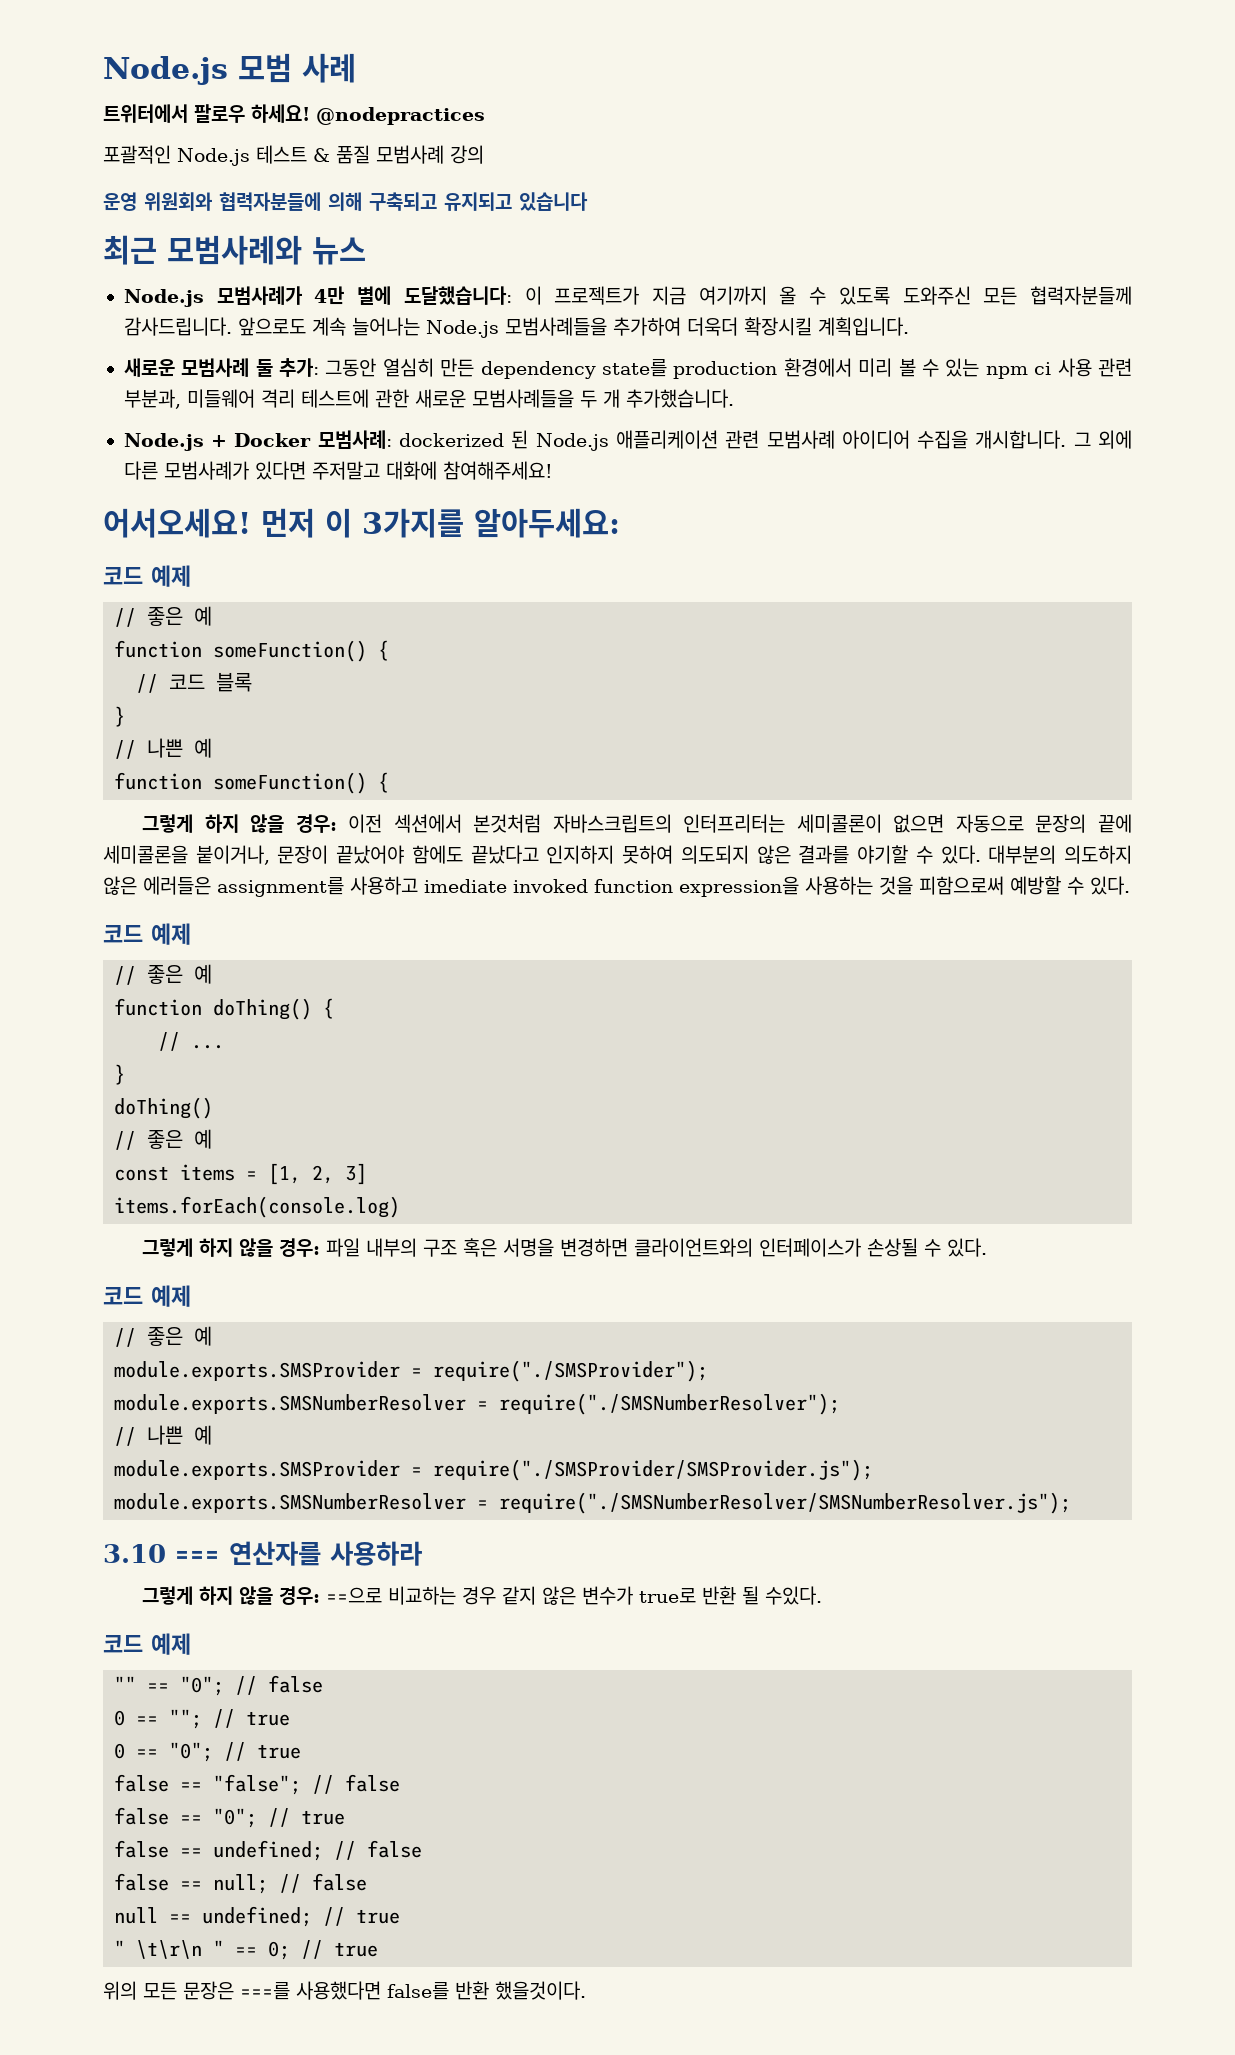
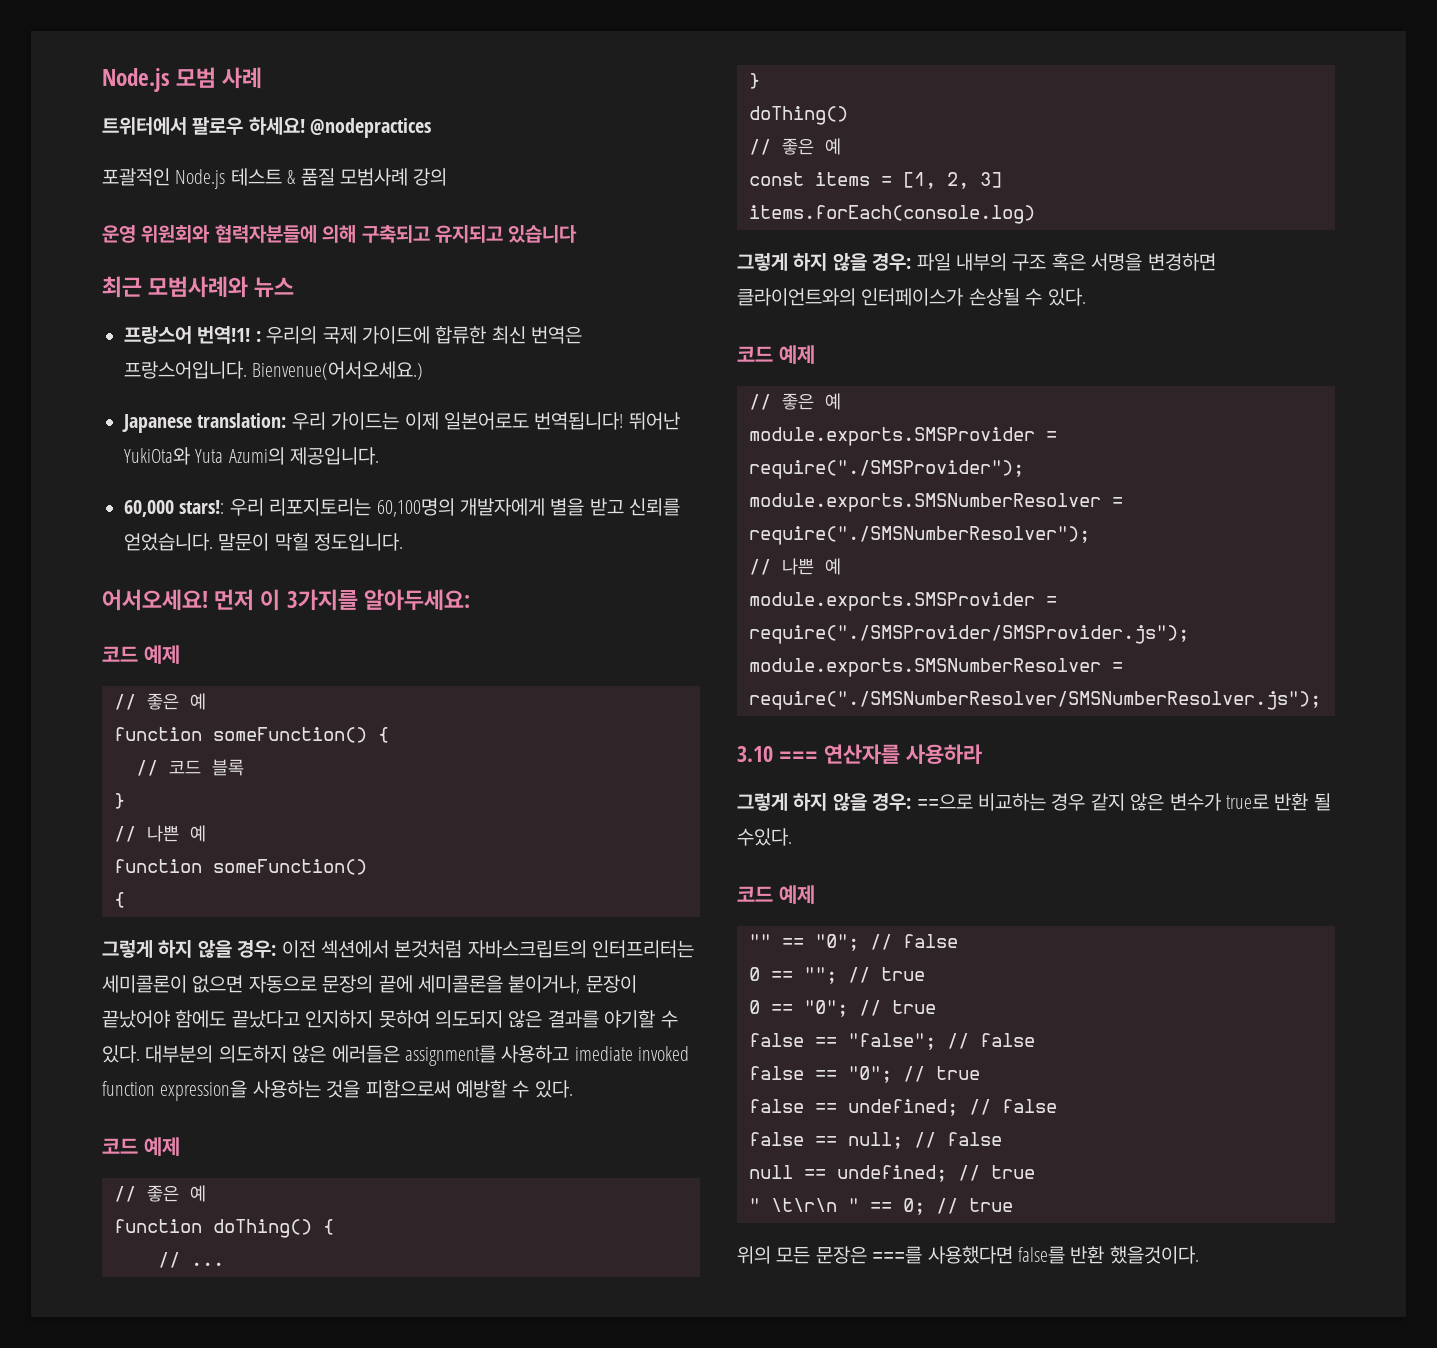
[123,286,1132,307] [123,317,909,338] [123,358,1132,379] [123,389,734,409] [123,430,1133,451] [123,461,553,480] Node.js 모범사례가 4만 별에 도달했습니다: 이 프로젝트가 지금 여기까지 올 수 있도록 도와주신 모든 협력자분들께 감사드립니다. 앞으로도 계속 늘어나는 Node.js 모범사례들을 추가하여 더욱더 확장시킬 계획입니다. // 새로운 모범사례 둘 추가: 그동안 열심히 만든 dependency state를 production 환경에서 미리 볼 수 있는 npm ci 사용 관련 부분과, 미들웨어 격리 테스트에 관한 새로운 모범사례들을 두 개 추가했습니다. // Node.js + Docker 모범사례: dockerized 된 Node.js 애플리케이션 관련 모범사례 아이디어 수집을 개시합니다. 그 외에 다른 모범사례가 있다면 주저말고 대화에 참여해주세요! -> [124,326,583,344] [124,361,424,380] [122,412,680,433] [124,447,380,465] [124,498,681,517] [124,533,404,551] 프랑스어 번역!1! : 우리의 국제 가이드에 합류한 최신 번역은 프랑스어입니다. Bienvenue(어서오세요.) // Japanese translation: 우리 가이드는 이제 일본어로도 번역됩니다! 뛰어난 YukiOta와 Yuta Azumi의 제공입니다. // 60,000 stars!: 우리 리포지토리는 60,100명의 개발자에게 별을 받고 신뢰를 얻었습니다. 말문이 막힐 정도입니다.
(368, 783) none -> (367, 867) //

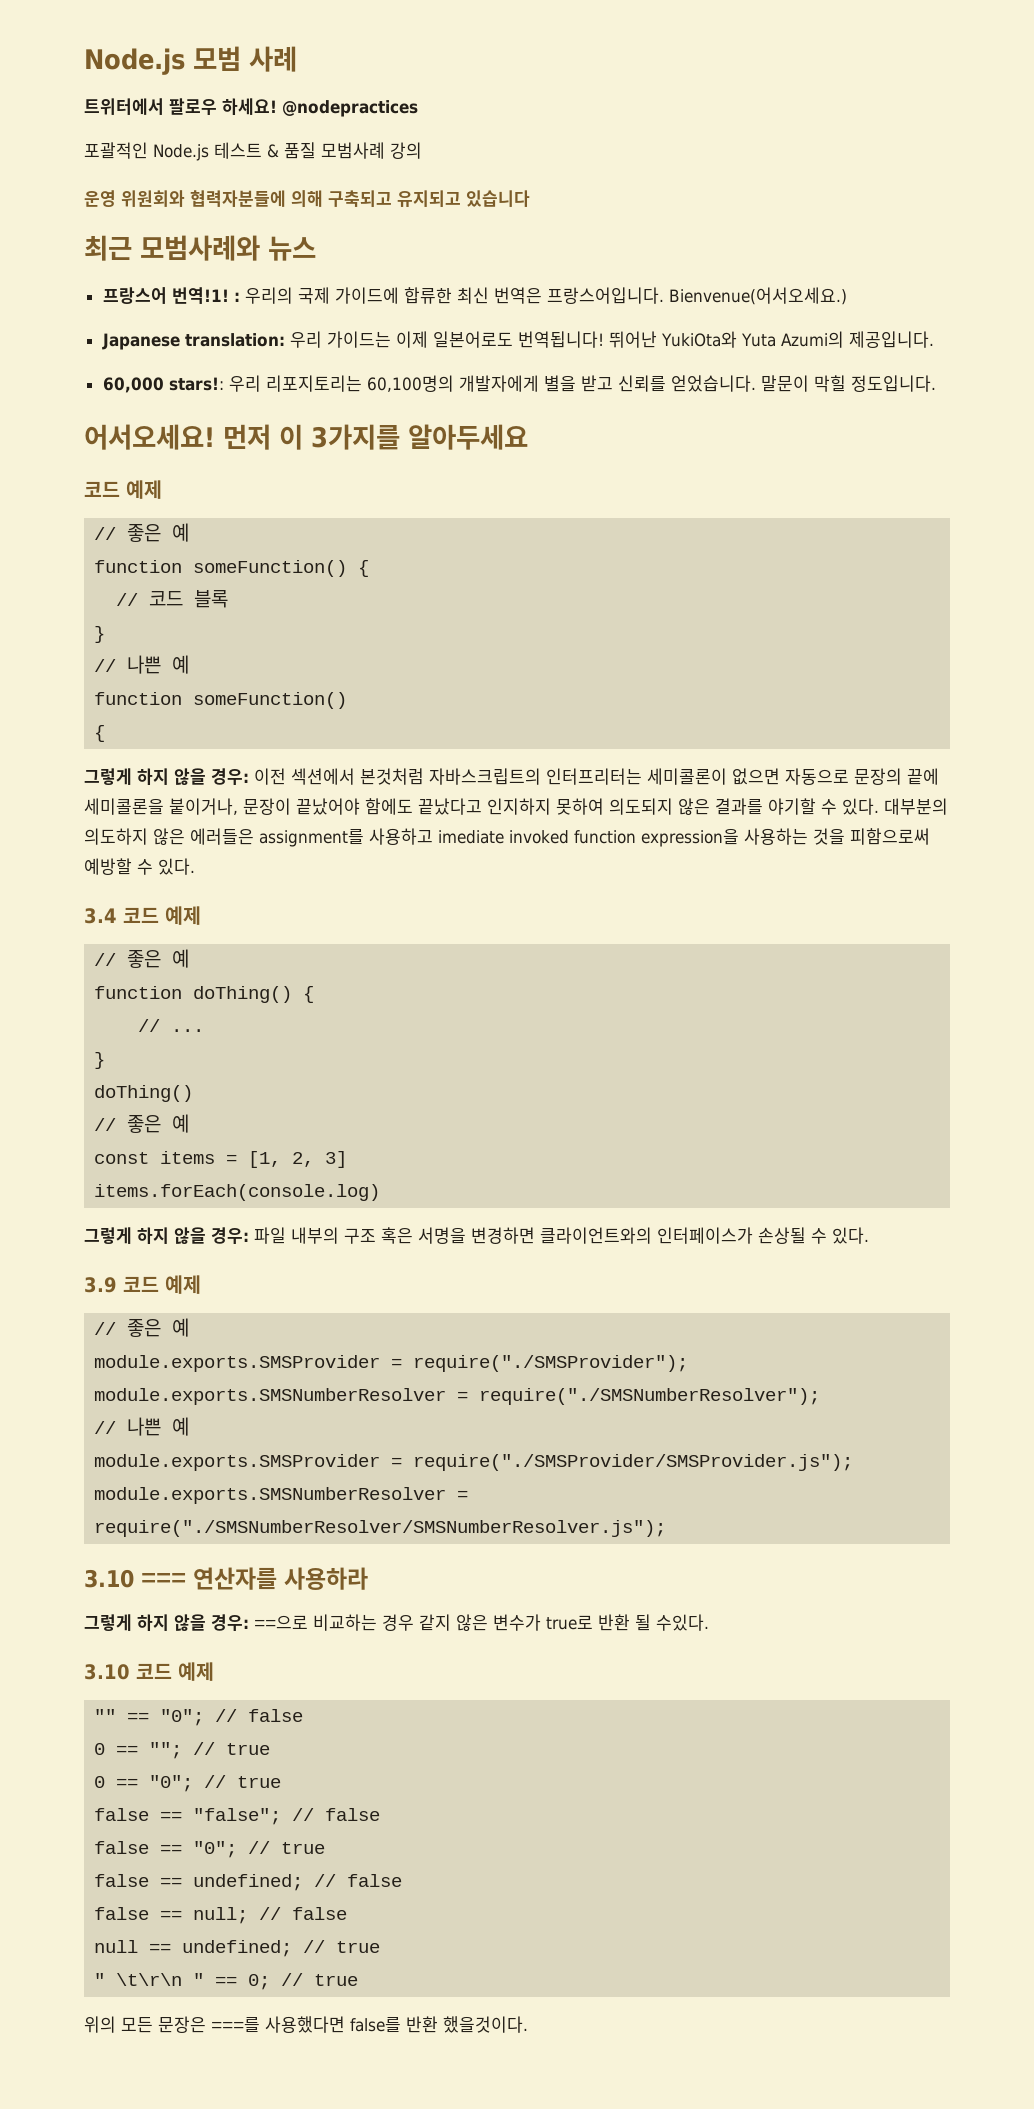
[363,589,470,611] 알아두세요: -> [408,424,528,450] 알아두세요
(573, 1089) none -> [84,908,117,924] 3.4
(1086, 297) none -> [84,1277,117,1293] 3.9
(792, 837) none -> [84,1664,130,1680] 3.10

